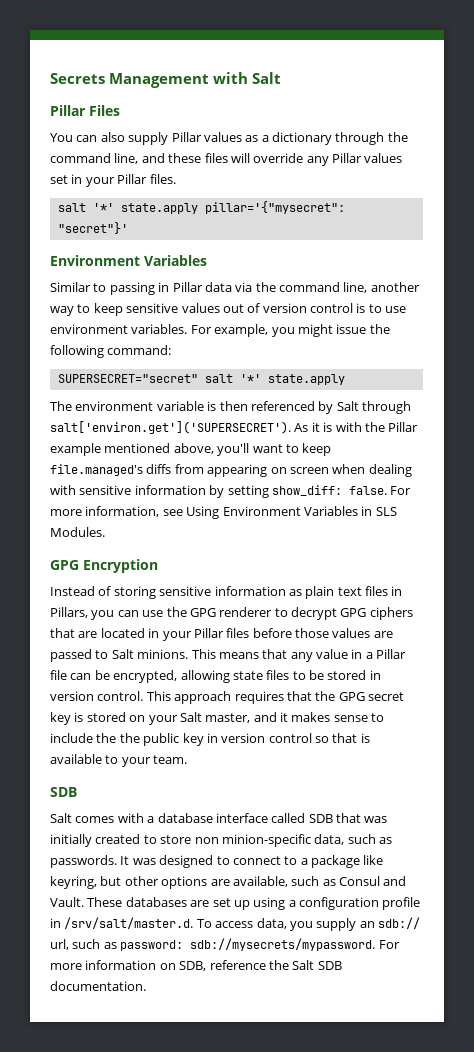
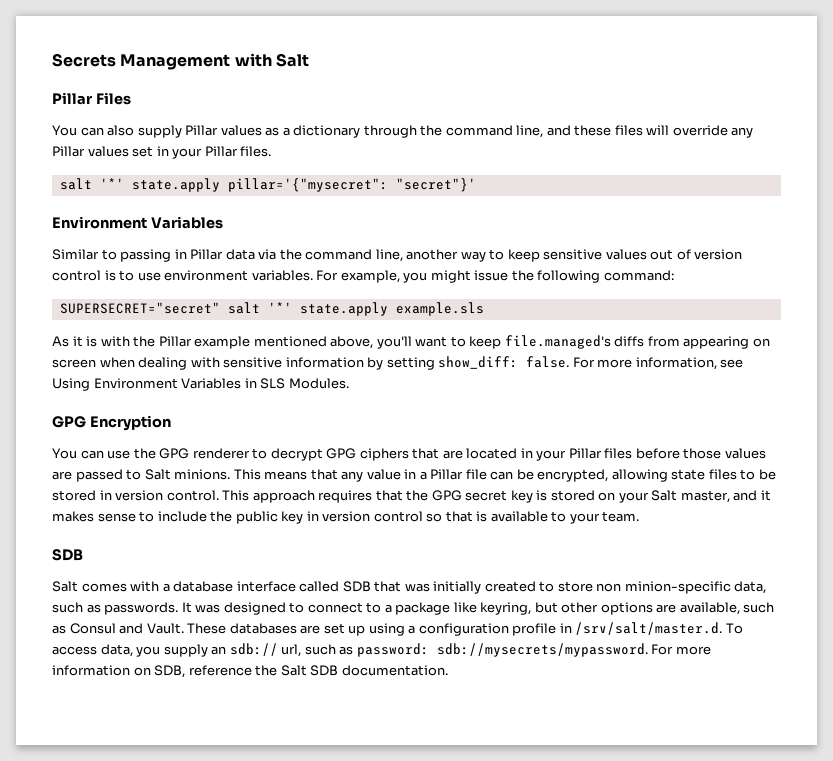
[50,401,411,414] [50,421,291,434] // The environment variable is then referenced by Salt through salt['environ.get']('SUPERSECRET'). -> [395,302,484,316] example.sls //
[50,586,403,599] [50,607,115,620] Instead of storing sensitive information as plain text files in Pillars, you -> [52,448,77,459] You
[119,733,140,743] the -> (233, 516) none

